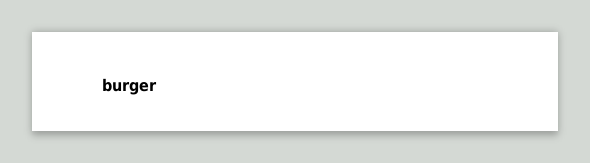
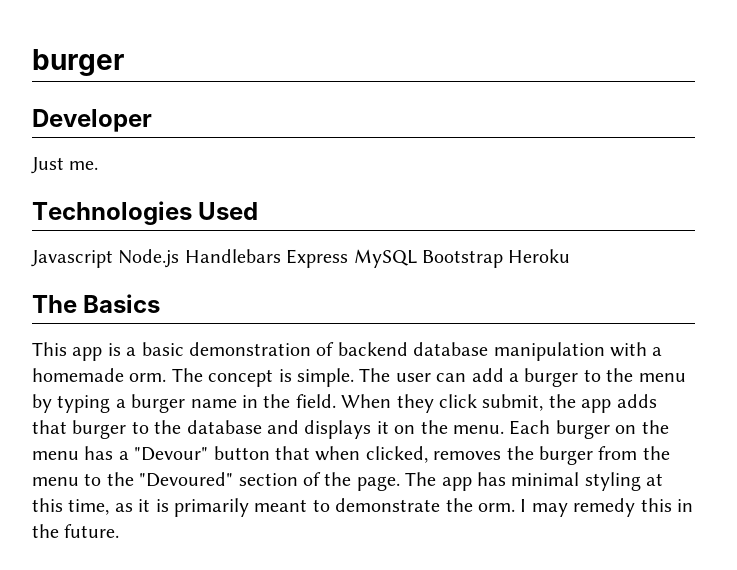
[102,78,157,95] burger -> [32,49,124,76] [32,109,152,132] [31,157,99,174] [32,201,259,225] [31,249,571,268] [32,294,161,313] [32,342,663,361] [32,368,686,387] [32,394,657,413] [32,420,669,439] [32,446,670,465] [32,472,664,491] [32,498,693,517] [32,524,120,538] burger // Developer // Just me. // Technologies Used // Javascript Node.js Handlebars Express MySQL Bootstrap Heroku // The Basics // This app is a basic demonstration of backend database manipulation with a homemade orm. The concept is simple. The user can add a burger to the menu by typing a burger name in the field. When they click submit, the app adds that burger to the database and displays it on the menu. Each burger on the menu has a "Devour" button that when clicked, removes the burger from the menu to the "Devoured" section of the page. The app has minimal styling at this time, as it is primarily meant to demonstrate the orm. I may remedy this in the future.

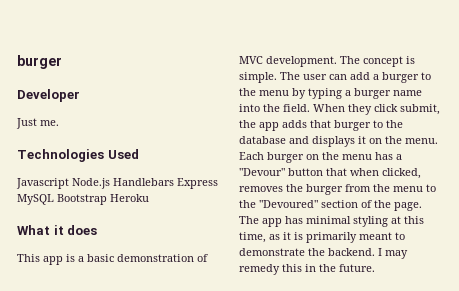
[32,294,161,313] The Basics -> [17,225,98,235] What it does
[337,342,663,361] [32,368,167,382] backend database manipulation with a homemade orm. -> [239,56,337,67] MVC development.
[242,395,258,408] in -> [239,104,260,112] into
[477,503,515,512] orm. -> [328,248,375,256] backend.

